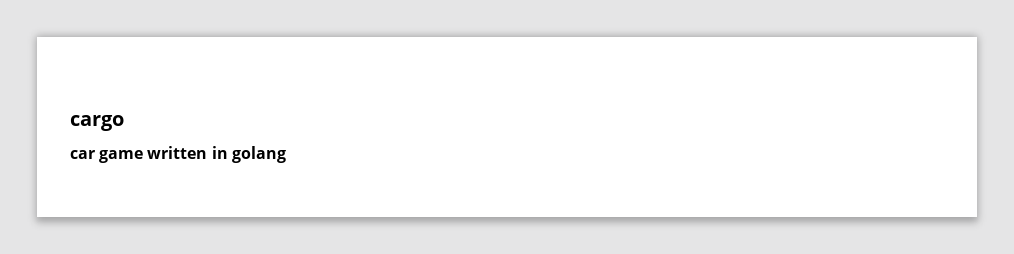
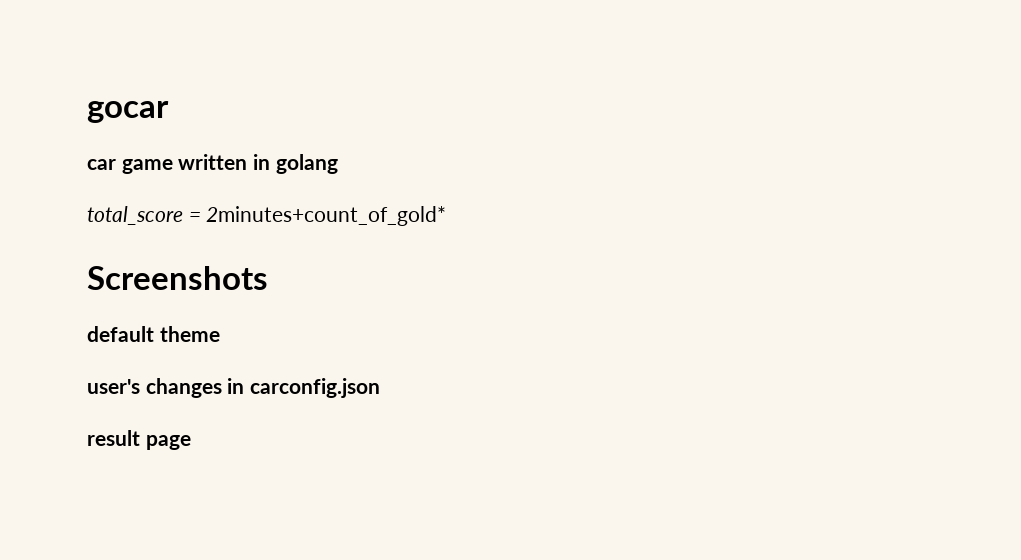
[70,115,124,131] cargo -> [87,101,169,123] gocar
(286, 154) none -> [87,206,447,226] [87,266,268,290] [87,326,220,342] [87,378,381,398] [87,430,191,450] // total_score = 2minutes+count_of_gold* // Screenshots // default theme // user's changes in carconfig.json // result page

